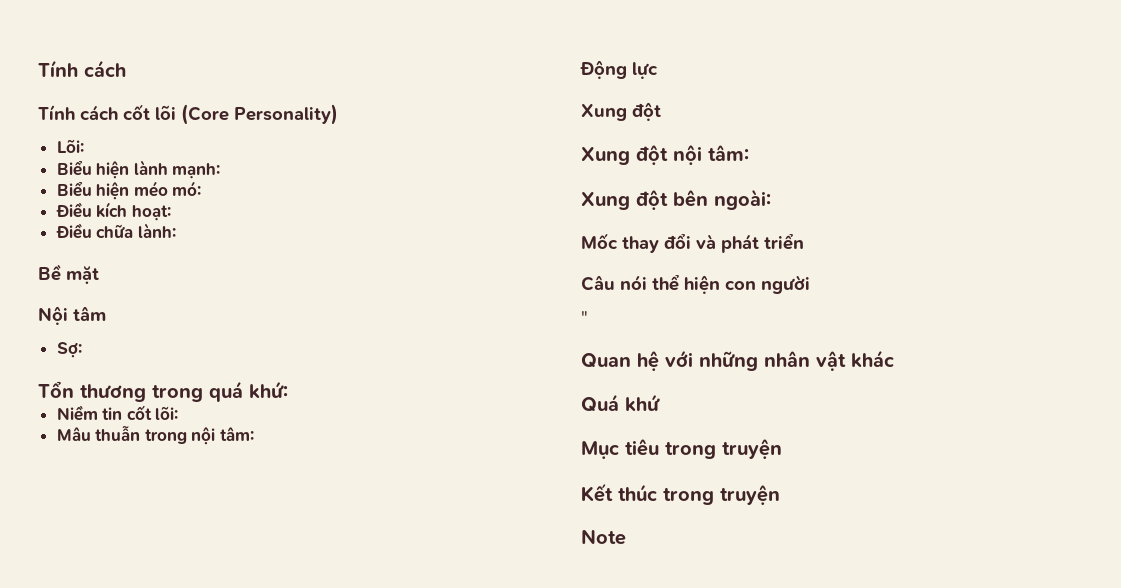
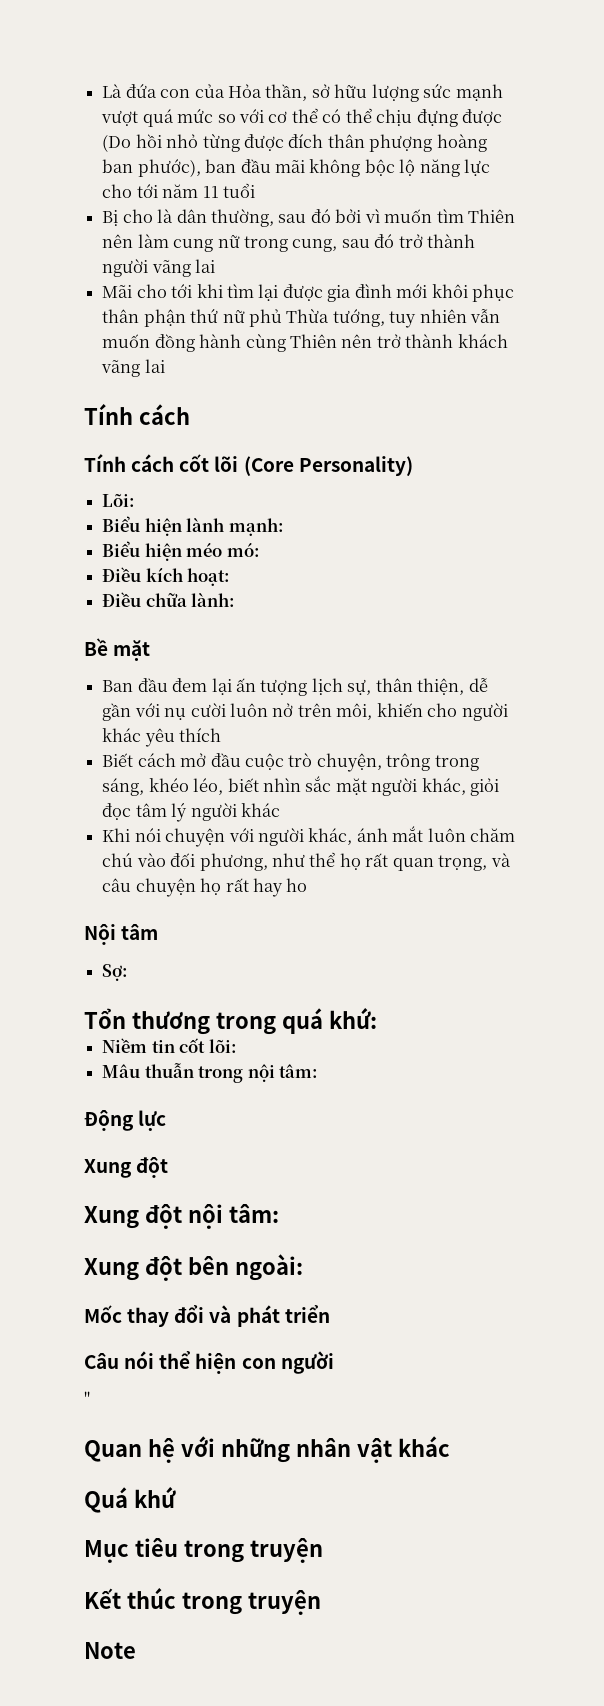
(38, 68) none -> [102,84,503,102] [101,108,503,127] [102,134,487,152] [102,159,491,177] [102,183,255,198] [102,209,516,227] [102,234,476,252] [102,259,216,277] [102,284,515,302] [102,309,501,328] [102,334,508,352] [101,359,165,377] Là đứa con của Hỏa thần, sở hữu lượng sức mạnh vượt quá mức so với cơ thể có thể chịu đựng được (Do hồi nhỏ từng được đích thân phượng hoàng ban phước), ban đầu mãi không bộc lộ năng lực cho tới năm 11 tuổi // Bị cho là dân thường, sau đó bởi vì muốn tìm Thiên nên làm cung nữ trong cung, sau đó trở thành người vãng lai // Mãi cho tới khi tìm lại được gia đình mới khôi phục thân phận thứ nữ phủ Thừa tướng, tuy nhiên vẫn muốn đồng hành cùng Thiên nên trở thành khách vãng lai //
(99, 275) none -> [102,678,488,696] [102,703,508,721] [102,728,222,747] [102,753,479,772] [102,776,500,796] [102,803,280,822] [102,826,516,847] [102,852,511,871] [102,878,308,897] // Ban đầu đem lại ấn tượng lịch sự, thân thiện, dễ gần với nụ cười luôn nở trên môi, khiến cho người khác yêu thích // Biết cách mở đầu cuộc trò chuyện, trông trong sáng, khéo léo, biết nhìn sắc mặt người khác, giỏi đọc tâm lý người khác // Khi nói chuyện với người khác, ánh mắt luôn chăm chú vào đối phương, như thể họ rất quan trọng, và câu chuyện họ rất hay ho

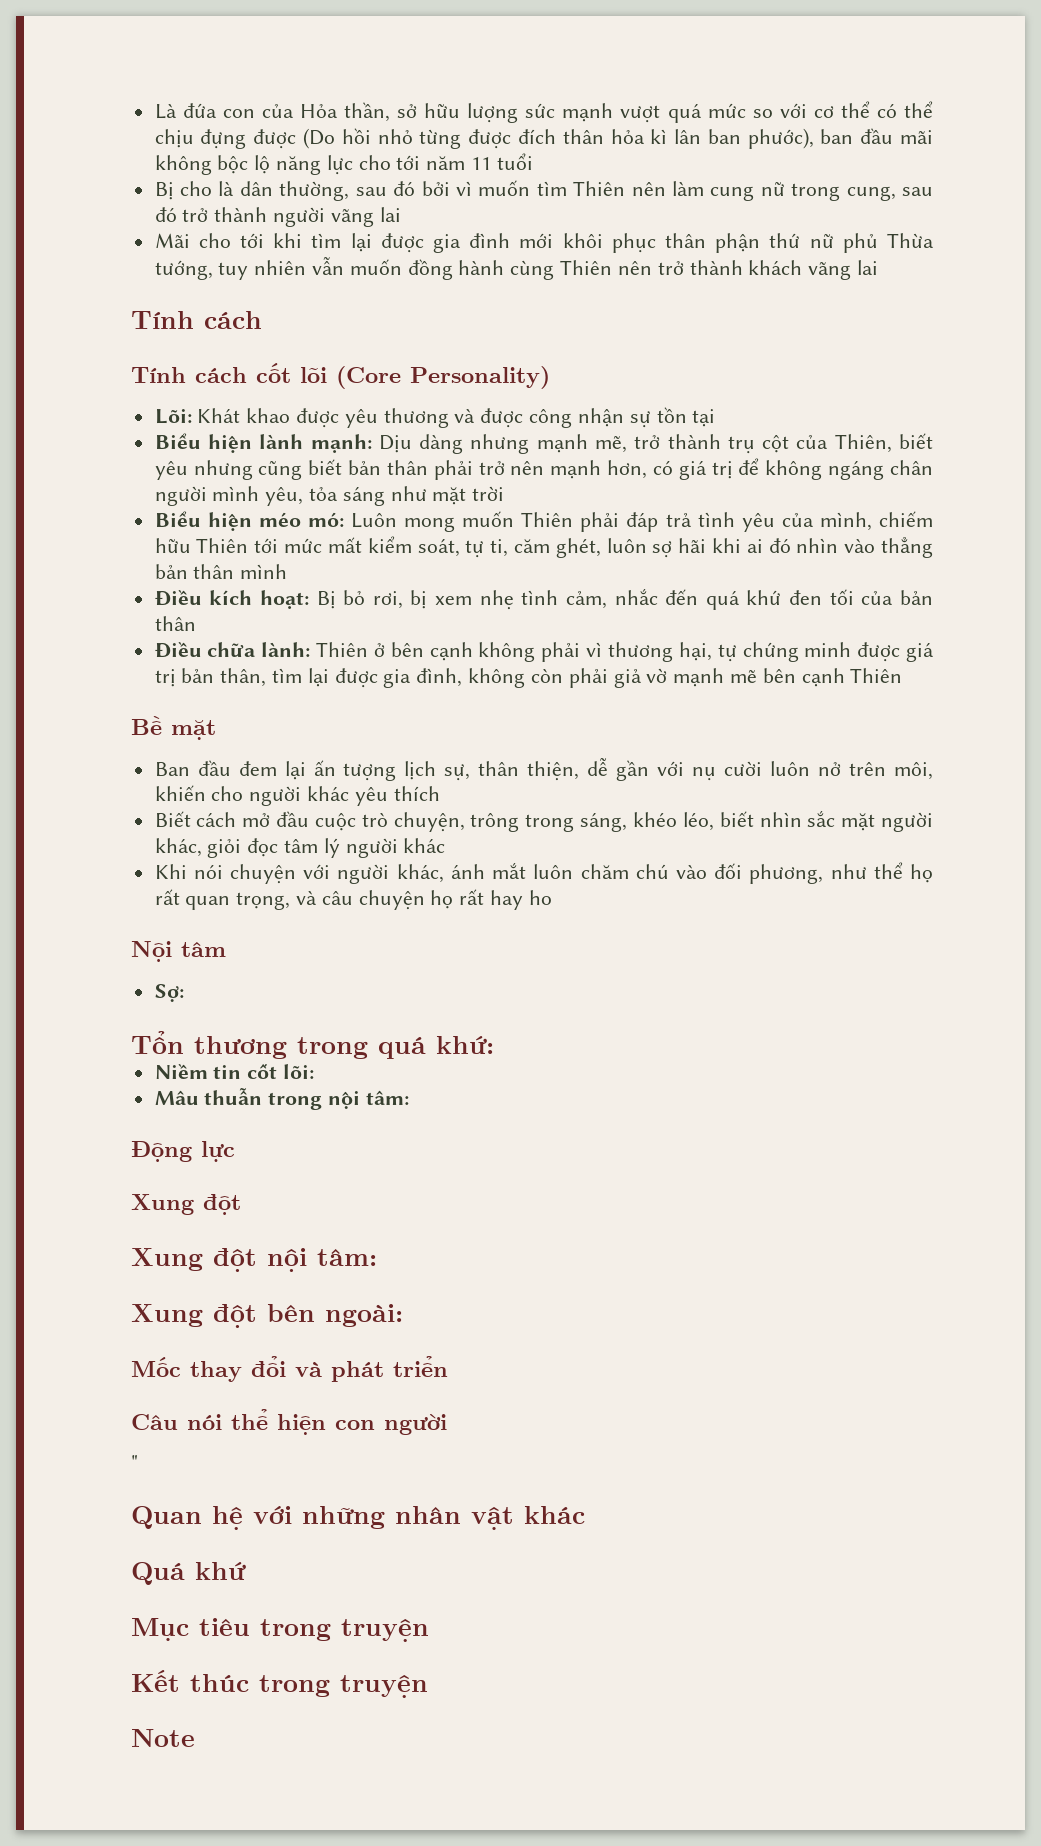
[369,134,487,152] phượng hoàng -> [610,129,702,144] hỏa kì lân
[102,516,284,536] [102,541,260,561] [102,567,231,586] [102,592,236,607] // Biểu hiện lành mạnh: // Biểu hiện méo mó: // Điều kích hoạt: // Điều chữa lành: -> [197,407,716,428] [154,433,933,454] [154,458,934,480] [154,486,505,506] [154,511,933,532] [154,536,933,558] [154,564,288,579] [154,588,934,610] [154,616,196,631] [154,642,935,662] [154,668,903,688] Khát khao được yêu thương và được công nhận sự tồn tại // Biểu hiện lành mạnh: Dịu dàng nhưng mạnh mẽ, trở thành trụ cột của Thiên, biết yêu nhưng cũng biết bản thân phải trở nên mạnh hơn, có giá trị để không ngáng chân người mình yêu, tỏa sáng như mặt trời // Biểu hiện méo mó: Luôn mong muốn Thiên phải đáp trả tình yêu của mình, chiếm hữu Thiên tới mức mất kiểm soát, tự ti, căm ghét, luôn sợ hãi khi ai đó nhìn vào thẳng bản thân mình // Điều kích hoạt: Bị bỏ rơi, bị xem nhẹ tình cảm, nhắc đến quá khứ đen tối của bản thân // Điều chữa lành: Thiên ở bên cạnh không phải vì thương hại, tự chứng minh được giá trị bản thân, tìm lại được gia đình, không còn phải giả vờ mạnh mẽ bên cạnh Thiên

